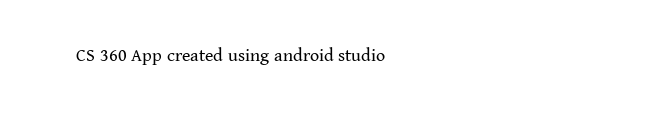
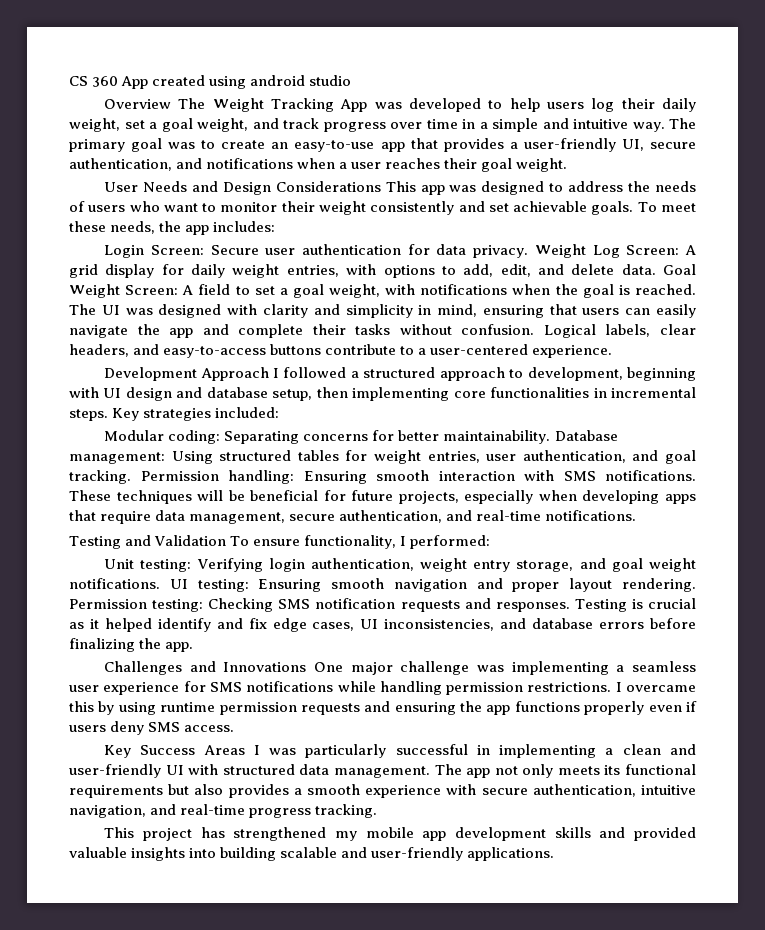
(386, 54) none -> [104,98,697,112] [69,118,696,132] [69,138,697,152] [69,158,568,172] [104,181,696,195] [69,201,697,215] [69,221,276,235] [104,244,696,258] [69,264,697,278] [69,284,696,298] [69,304,697,318] [69,324,696,338] [69,344,613,358] [104,367,697,381] [69,387,696,401] [69,407,280,421] [104,430,618,444] [69,450,697,464] [69,470,696,484] [69,490,696,504] [69,510,637,524] [69,535,491,549] [104,558,696,572] [69,578,696,592] [69,598,696,612] [69,618,696,632] [69,638,194,652] [104,661,696,675] [69,681,696,695] [69,701,697,715] [69,721,235,735] [104,744,697,758] [69,764,696,778] [69,784,696,798] [69,804,378,818] [104,827,696,841] [69,847,555,861] // Overview The Weight Tracking App was developed to help users log their daily weight, set a goal weight, and track progress over time in a simple and intuitive way. The primary goal was to create an easy-to-use app that provides a user-friendly UI, secure authentication, and notifications when a user reaches their goal weight. // User Needs and Design Considerations This app was designed to address the needs of users who want to monitor their weight consistently and set achievable goals. To meet these needs, the app includes: // Login Screen: Secure user authentication for data privacy. Weight Log Screen: A grid display for daily weight entries, with options to add, edit, and delete data. Goal Weight Screen: A field to set a goal weight, with notifications when the goal is reached. The UI was designed with clarity and simplicity in mind, ensuring that users can easily navigate the app and complete their tasks without confusion. Logical labels, clear headers, and easy-to-access buttons contribute to a user-centered experience. // Development Approach I followed a structured approach to development, beginning with UI design and database setup, then implementing core functionalities in incremental steps. Key strategies included: // Modular coding: Separating concerns for better maintainability. Database management: Using structured tables for weight entries, user authentication, and goal tracking. Permission handling: Ensuring smooth interaction with SMS notifications. These techniques will be beneficial for future projects, especially when developing apps that require data management, secure authentication, and real-time notifications. // Testing and Validation To ensure functionality, I performed: // Unit testing: Verifying login authentication, weight entry storage, and goal weight notifications. UI testing: Ensuring smooth navigation and proper layout rendering. Permission testing: Checking SMS notification requests and responses. Testing is crucial as it helped identify and fix edge cases, UI inconsistencies, and database errors before finalizing the app. // Challenges and Innovations One major challenge was implementing a seamless user experience for SMS notifications while handling permission restrictions. I overcame this by using runtime permission requests and ensuring the app functions properly even if users deny SMS access. // Key Success Areas I was particularly successful in implementing a clean and user-friendly UI with structured data management. The app not only meets its functional requirements but also provides a smooth experience with secure authentication, intuitive navigation, and real-time progress tracking. // This project has strengthened my mobile app development skills and provided valuable insights into building scalable and user-friendly applications.

